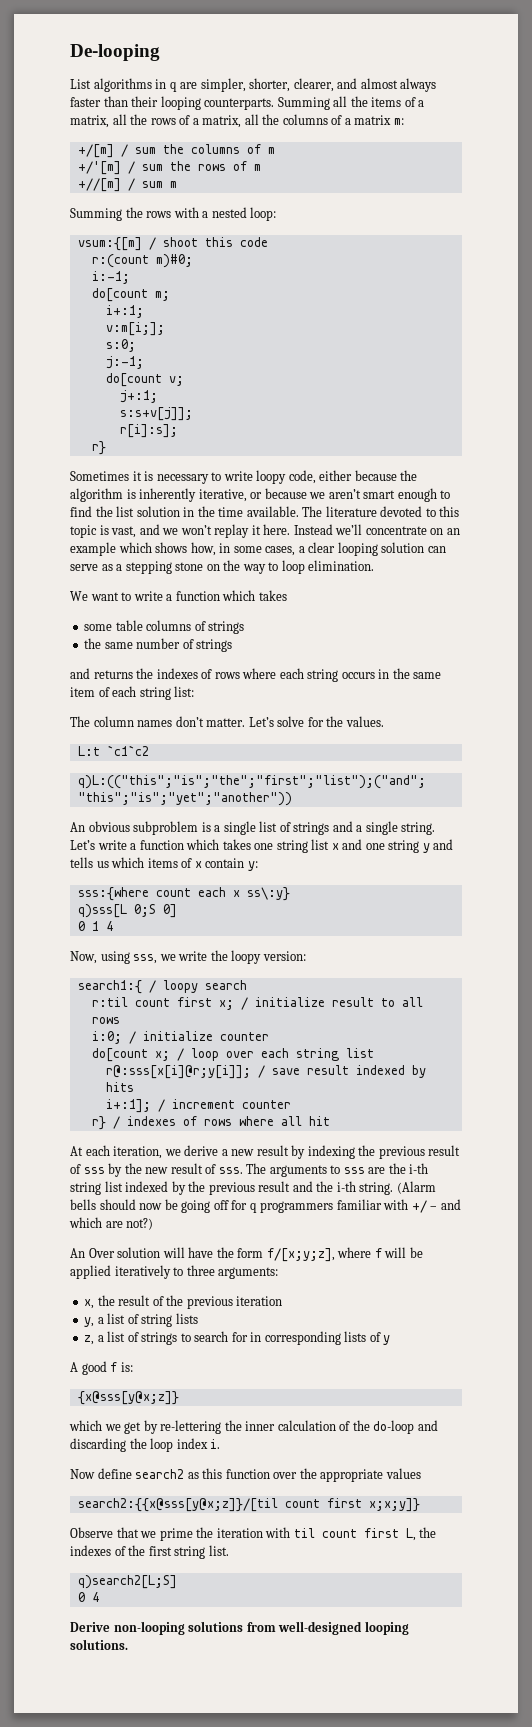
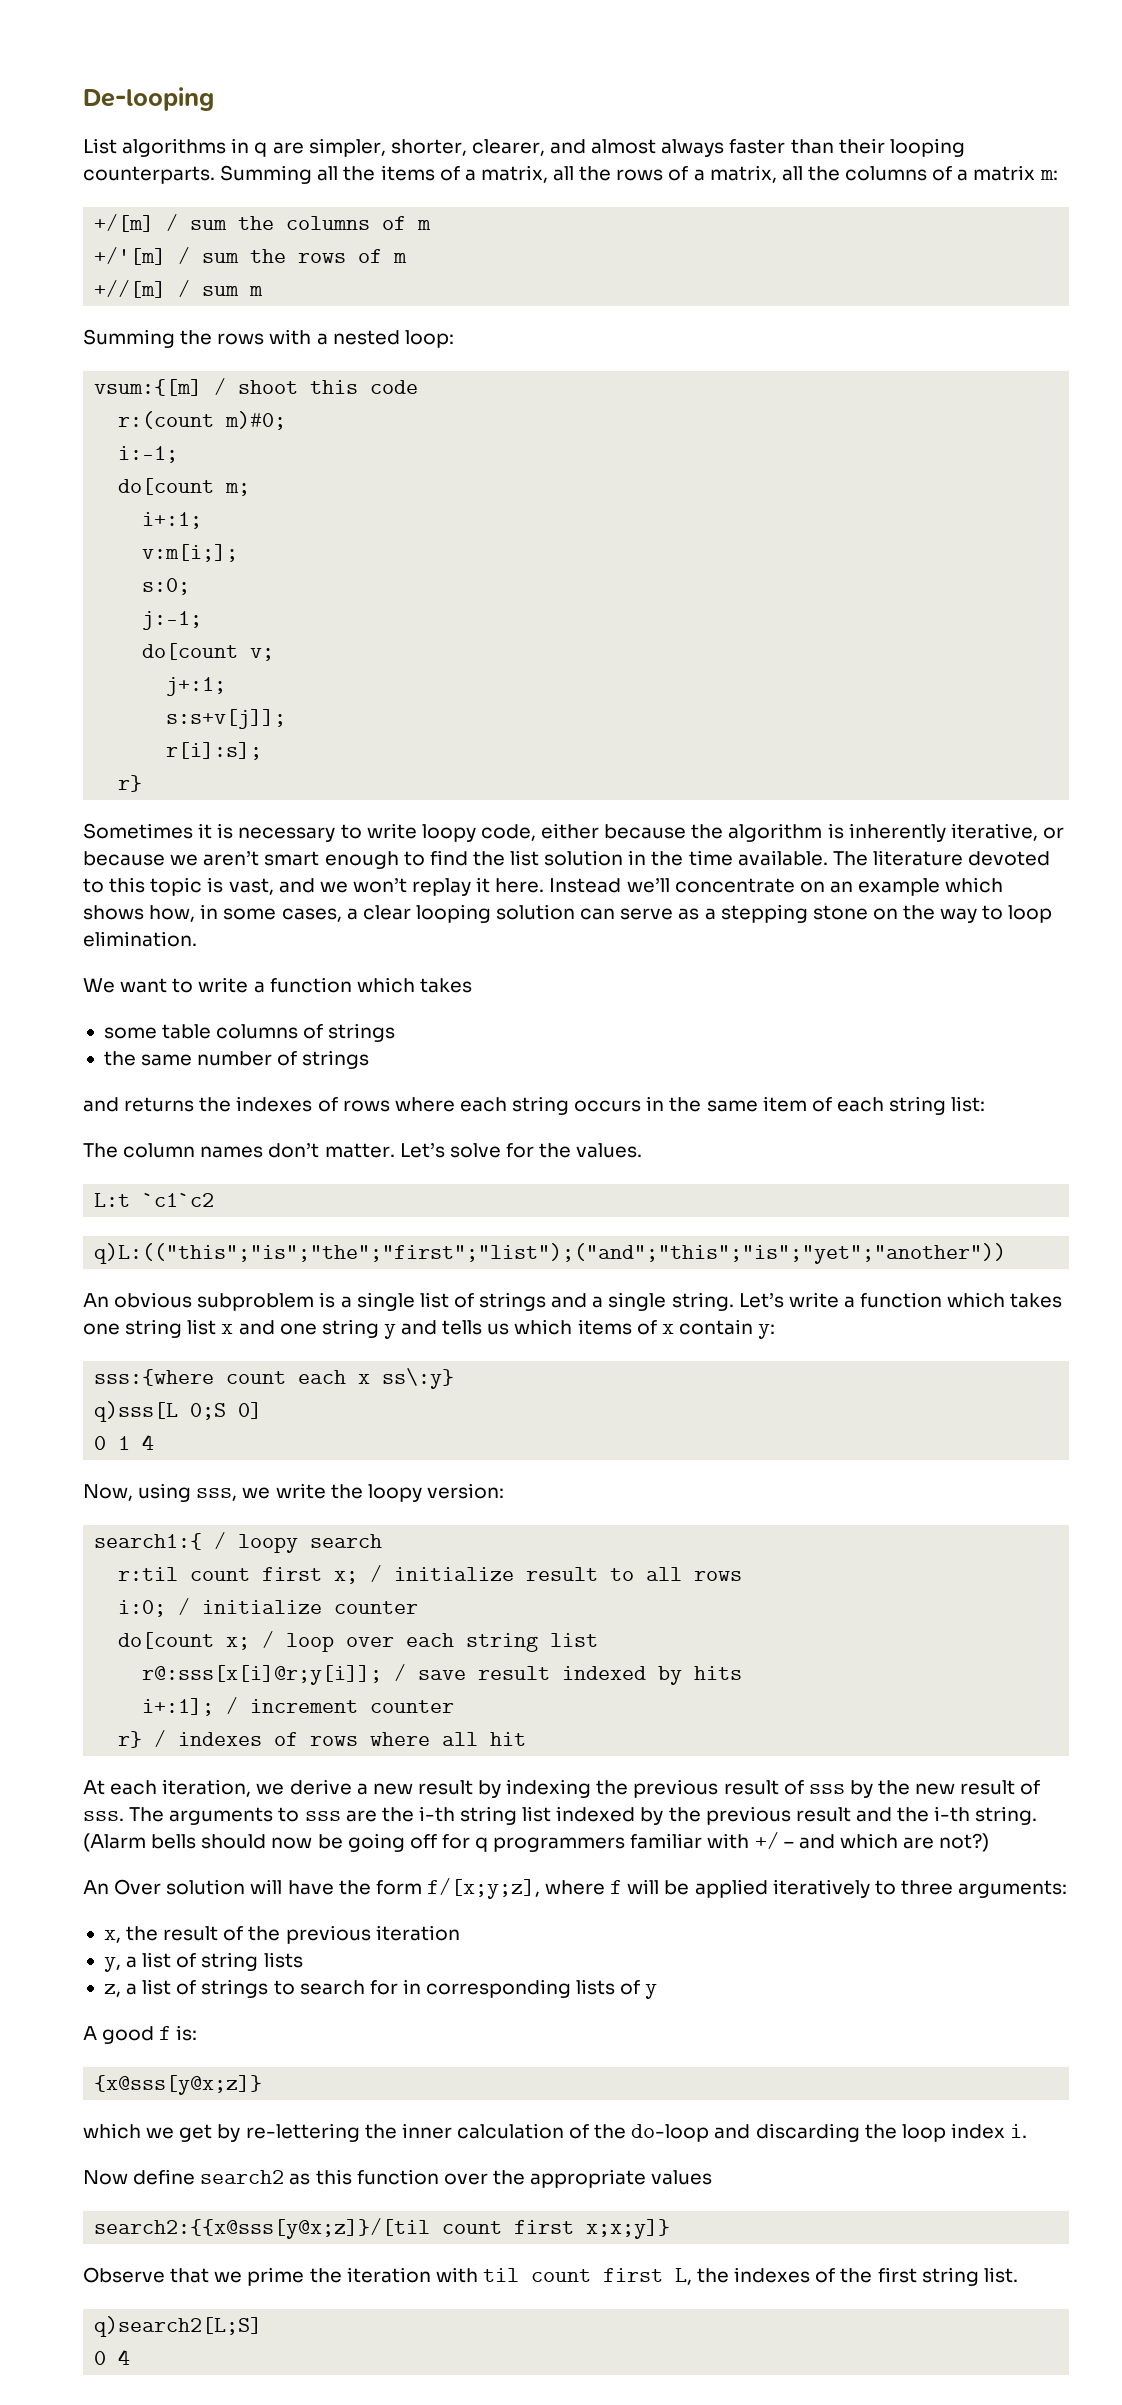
[70,1621,409,1635] [70,1639,128,1650] // Derive non-looping solutions from well-designed looping solutions. -> (131, 2357) none

